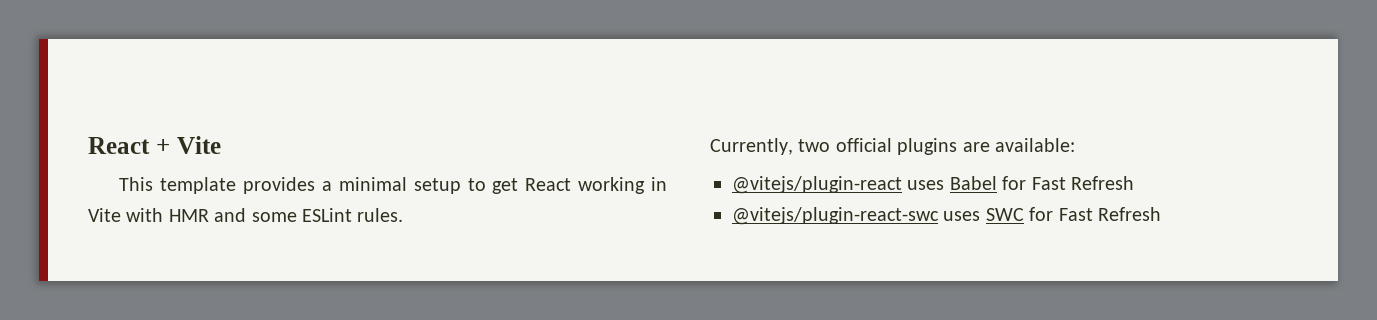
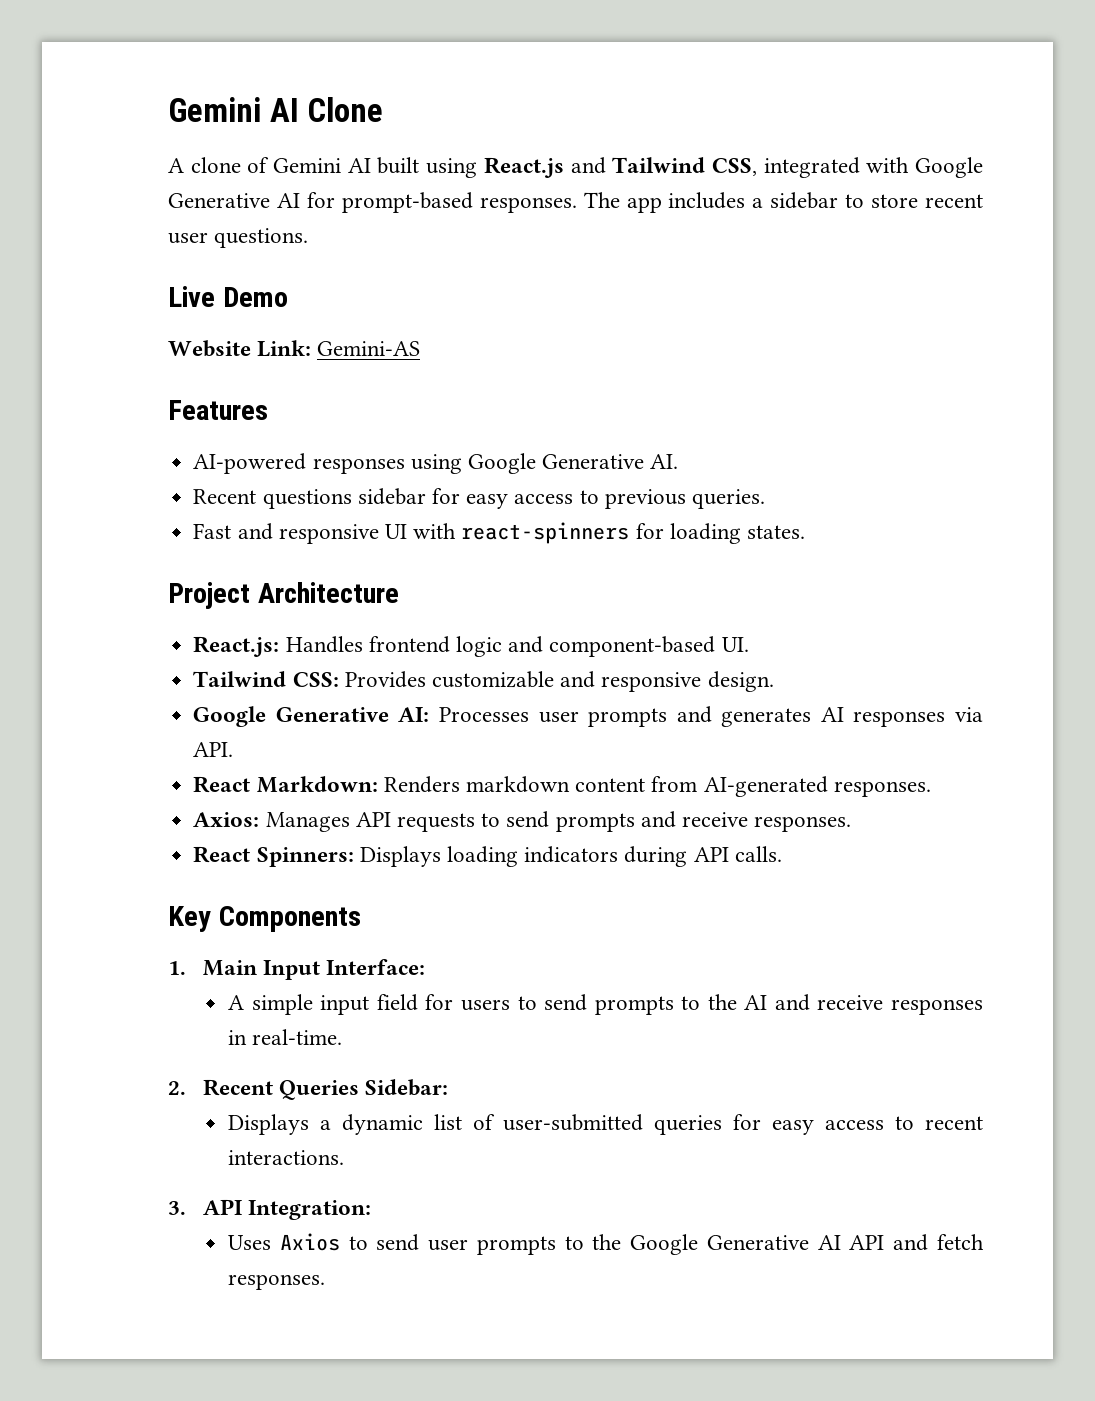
[88,136,221,154] [119,177,668,194] [88,208,404,222] [710,138,1075,155] [732,176,1134,194] [732,207,1161,225] React + Vite // This template provides a minimal setup to get React working in Vite with HMR and some ESLint rules. // Currently, two official plugins are available: // @vitejs/plugin-react uses Babel for Fast Refresh // @vitejs/plugin-react-swc uses SWC for Fast Refresh -> [168,97,383,122] [168,157,984,178] [168,192,983,213] [168,228,309,248] [168,286,288,307] [168,340,421,357] [168,400,268,420] [193,453,679,474] [193,488,765,509] [193,522,805,544] [168,582,399,609] [193,636,749,657] [193,671,774,692] [193,706,984,727] [193,742,234,757] [193,776,931,797] [193,811,852,832] [193,846,782,867] [168,906,361,932] [168,959,426,980] [228,994,984,1015] [228,1029,343,1045] [168,1079,449,1100] [228,1114,983,1135] [228,1150,345,1165] [168,1199,372,1220] [228,1233,985,1255] [228,1274,326,1290] Gemini AI Clone // A clone of Gemini AI built using React.js and Tailwind CSS, integrated with Google Generative AI for prompt-based responses. The app includes a sidebar to store recent user questions. // Live Demo // Website Link: Gemini-AS // Features // AI-powered responses using Google Generative AI. // Recent questions sidebar for easy access to previous queries. // Fast and responsive UI with react-spinners for loading states. // Project Architecture // React.js: Handles frontend logic and component-based UI. // Tailwind CSS: Provides customizable and responsive design. // Google Generative AI: Processes user prompts and generates AI responses via API. // React Markdown: Renders markdown content from AI-generated responses. // Axios: Manages API requests to send prompts and receive responses. // React Spinners: Displays loading indicators during API calls. // Key Components // 1. Main Input Interface: // A simple input field for users to send prompts to the AI and receive responses in real-time. // 2. Recent Queries Sidebar: // Displays a dynamic list of user-submitted queries for easy access to recent interactions. // 3. API Integration: // Uses Axios to send user prompts to the Google Generative AI API and fetch responses.

